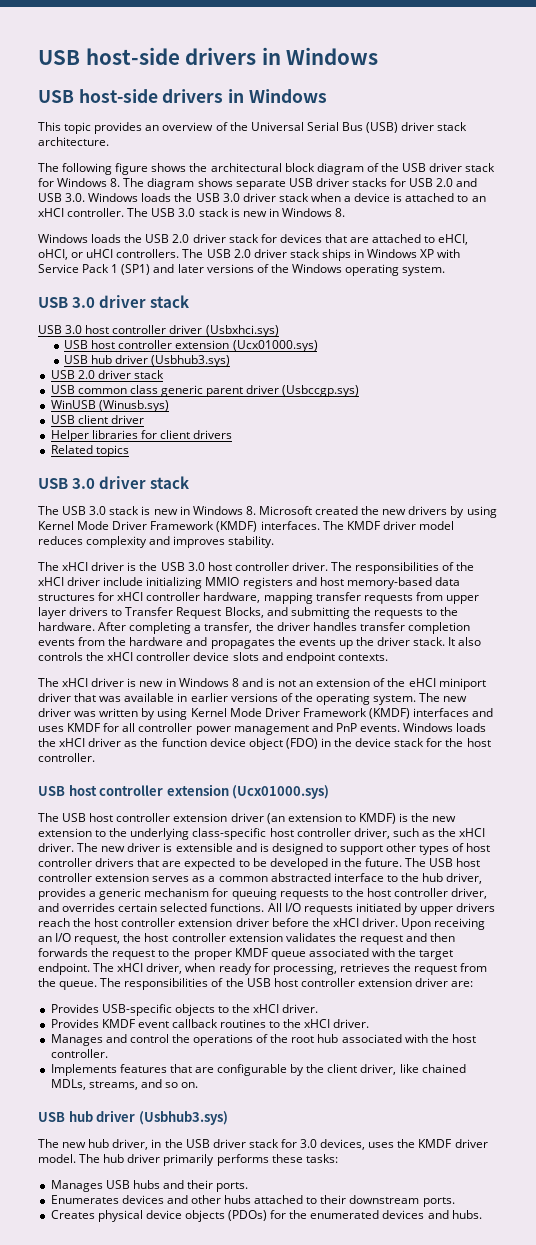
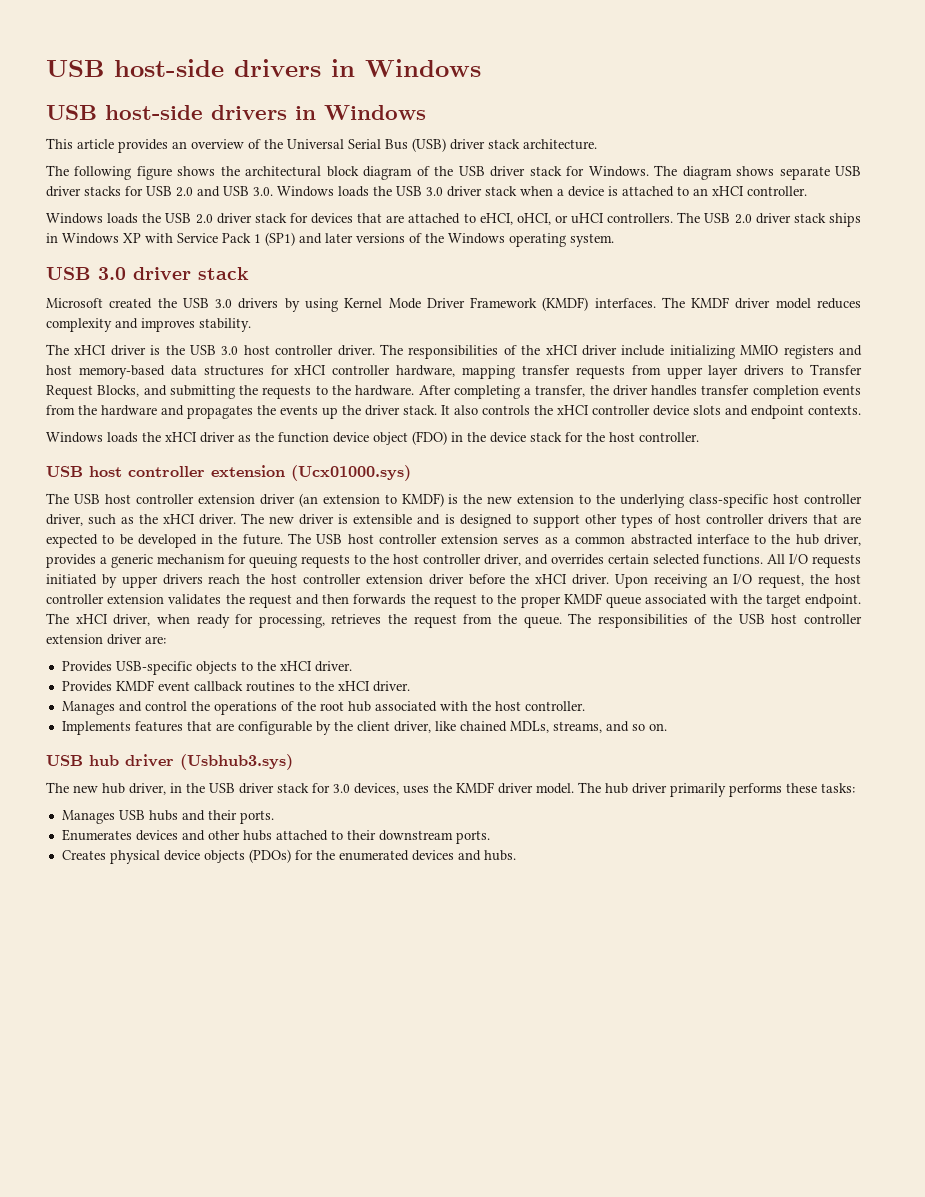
[64,122,92,134] topic -> [77,139,114,149] article
[57,178,121,187] Windows 8. -> [588,166,649,177] Windows.
[127,208,346,217] The USB 3.0 stack is new in Windows 8. -> (807, 191) none
[38,325,279,337] [64,340,318,352] [64,355,231,367] [50,370,164,379] [50,385,360,397] [50,400,169,412] [50,415,144,424] [50,430,233,442] [50,445,129,457] [38,476,190,489] [38,506,256,515] USB 3.0 host controller driver (Usbxhci.sys) // USB host controller extension (Ucx01000.sys) // USB hub driver (Usbhub3.sys) // USB 2.0 driver stack // USB common class generic parent driver (Usbccgp.sys) // WinUSB (Winusb.sys) // USB client driver // Helper libraries for client drivers // Related topics // USB 3.0 driver stack // The USB 3.0 stack is new in Windows 8. -> (249, 273) none
[382,509,407,515] new -> [182,298,233,308] USB 3.0
[38,678,486,690] [38,693,468,705] [38,708,494,720] [38,723,400,735] The xHCI driver is new in Windows 8 and is not an extension of the eHCI miniport driver that was available in earlier versions of the operating system. The new driver was written by using Kernel Mode Driver Framework (KMDF) interfaces and uses KMDF for all controller power management and PnP events. -> (861, 410) none

